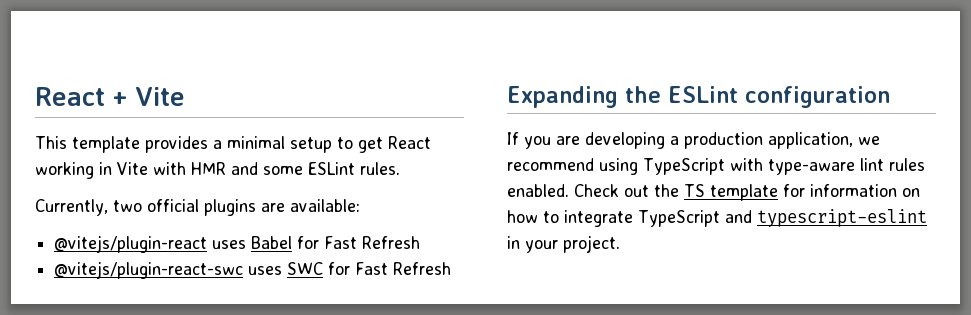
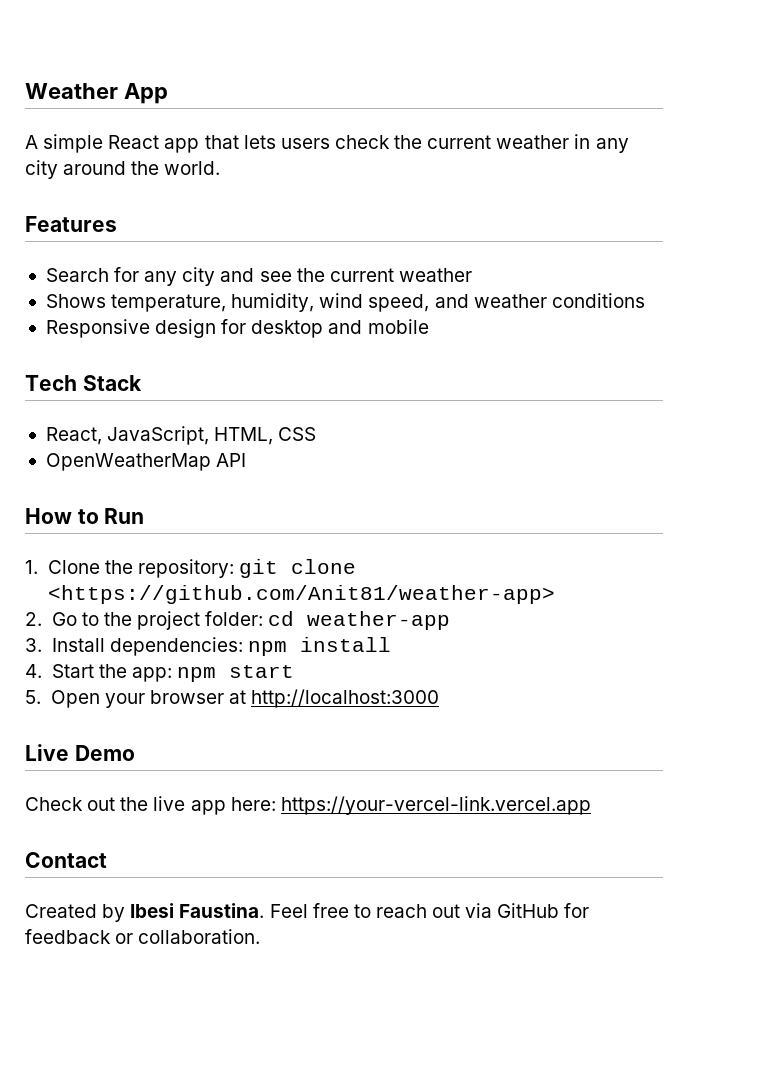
[35,87,185,106] [35,136,431,153] [35,162,400,179] [35,199,360,216] [54,235,421,253] [54,261,452,279] [507,86,890,108] [507,132,880,149] [507,158,925,175] [507,184,920,201] [507,209,927,227] [507,235,620,253] React + Vite // This template provides a minimal setup to get React working in Vite with HMR and some ESLint rules. // Currently, two official plugins are available: // @vitejs/plugin-react uses Babel for Fast Refresh // @vitejs/plugin-react-swc uses SWC for Fast Refresh // Expanding the ESLint configuration // If you are developing a production application, we recommend using TypeScript with type-aware lint rules enabled. Check out the TS template for information on how to integrate TypeScript and typescript-eslint in your project. -> [25,83,168,104] [25,134,629,153] [25,160,221,179] [25,216,117,232] [45,267,472,286] [45,293,645,312] [45,319,429,338] [25,375,142,391] [45,426,317,445] [45,453,247,471] [25,508,145,524] [25,559,356,578] [47,585,555,604] [25,611,451,630] [25,637,391,656] [25,664,294,682] [25,689,440,708] [25,744,135,761] [25,796,591,815] [25,852,107,868] [25,903,590,922] [25,929,261,944] Weather App // A simple React app that lets users check the current weather in any city around the world. // Features // Search for any city and see the current weather // Shows temperature, humidity, wind speed, and weather conditions // Responsive design for desktop and mobile // Tech Stack // React, JavaScript, HTML, CSS // OpenWeatherMap API // How to Run // 1. Clone the repository: git clone <https://github.com/Anit81/weather-app> // 2. Go to the project folder: cd weather-app // 3. Install dependencies: npm install // 4. Start the app: npm start // 5. Open your browser at http://localhost:3000 // Live Demo // Check out the live app here: https://your-vercel-link.vercel.app // Contact // Created by Ibesi Faustina. Feel free to reach out via GitHub for feedback or collaboration.

